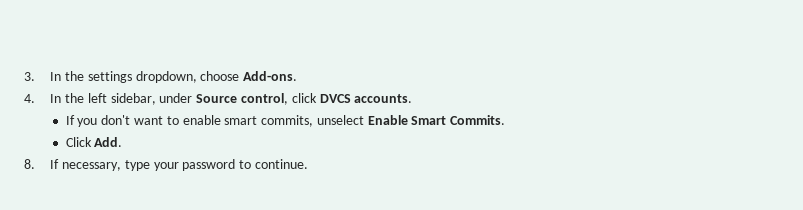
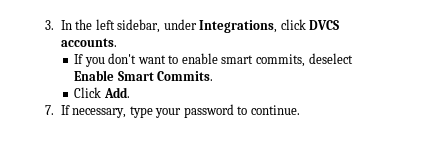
[87,71,298,83] [24,93,85,103] settings dropdown, choose Add-ons. // 4. In the -> (93, 24) none
[196,93,288,105] Source control, -> [199,20,278,33] Integrations,
[316,115,364,125] unselect -> [308,53,353,64] deselect
[24,159,35,169] 8. -> [45,105,54,115] 7.

